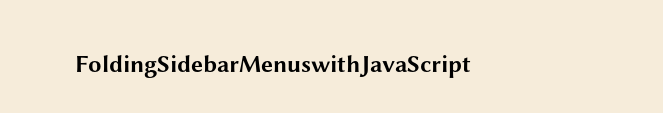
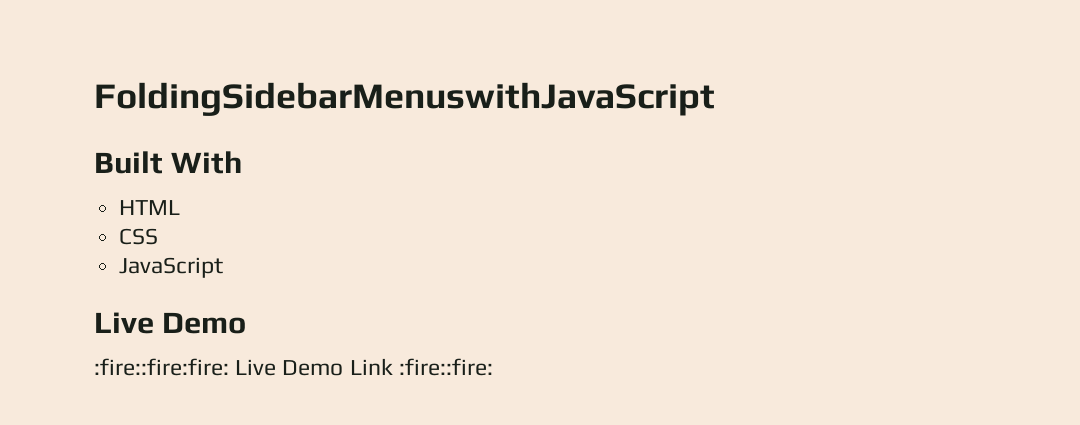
(471, 66) none -> [94,151,243,174] [119,200,181,215] [119,228,159,245] [119,257,224,278] [94,312,247,334] [94,358,493,376] // Built With // HTML // CSS // JavaScript // Live Demo // :fire::fire:fire: Live Demo Link :fire::fire:

